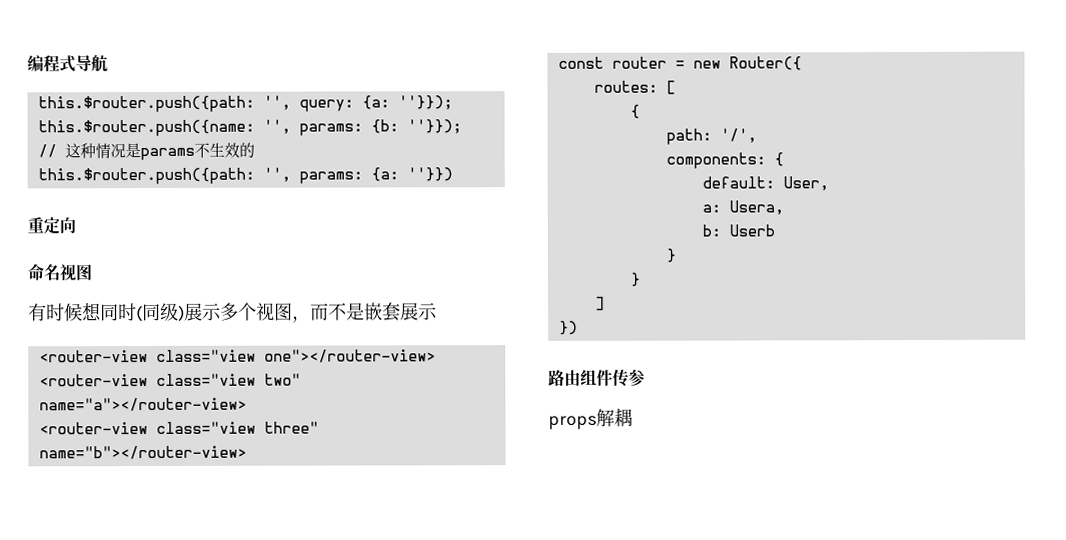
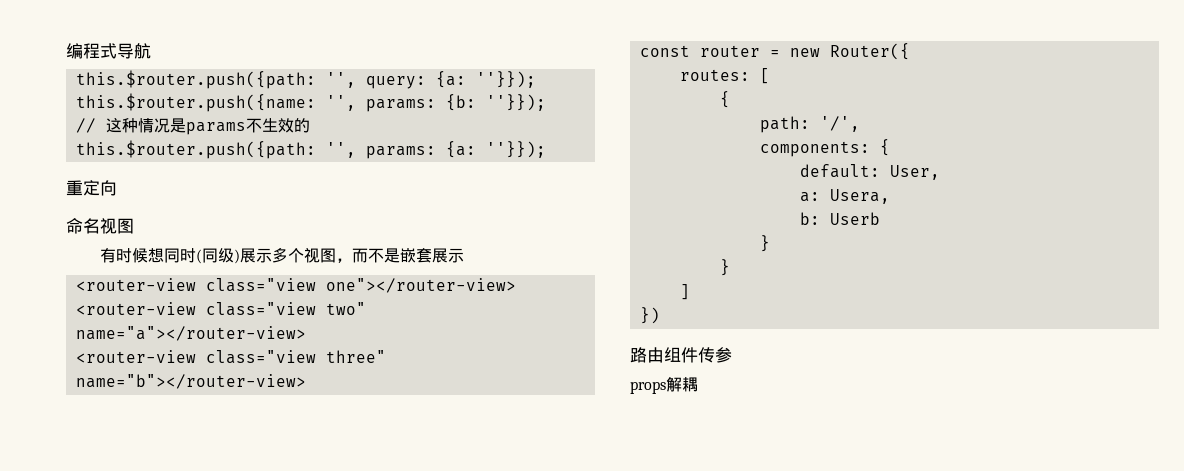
[406,167,453,182] ''}}) -> [485,141,546,158] ''}});

